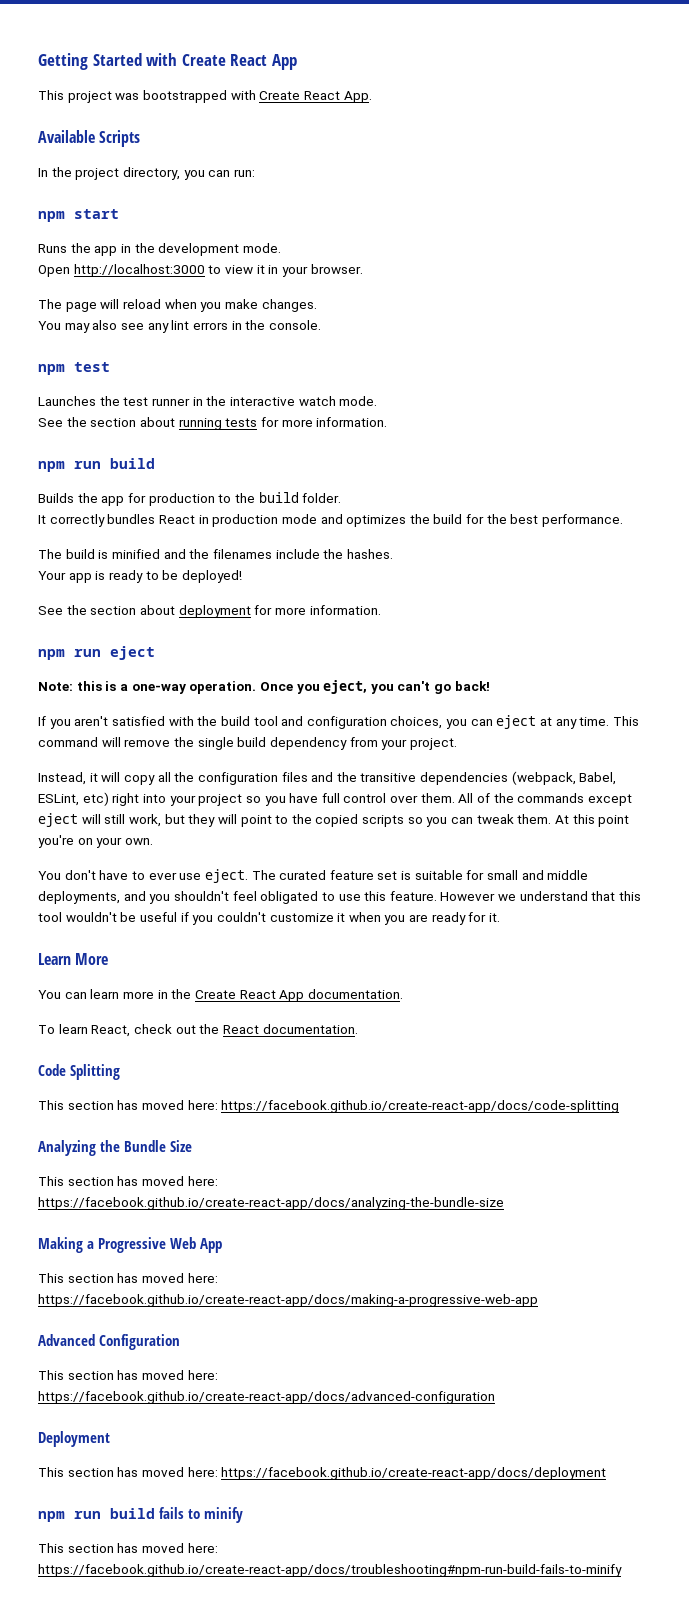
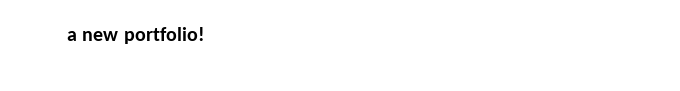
[38,53,297,70] [38,90,372,103] [38,130,141,147] [38,167,255,180] [38,209,119,222] [38,243,281,256] [38,264,363,277] [38,299,317,312] [38,320,321,333] [38,362,110,375] [38,396,378,406] [38,417,388,430] [38,458,155,472] [38,492,342,506] [38,514,624,527] [38,549,393,559] [38,570,242,583] [38,605,381,618] [38,646,155,660] [38,680,490,694] [38,715,639,729] [38,737,457,750] [38,771,617,785] [38,792,632,806] [38,813,630,827] [38,835,153,848] [38,869,589,883] [38,891,642,904] [38,912,501,925] [38,953,109,965] [38,989,403,1002] [38,1024,358,1037] [38,1064,120,1080] [38,1100,620,1113] [38,1140,192,1156] [38,1176,218,1186] [38,1197,504,1210] [38,1237,222,1253] [38,1273,218,1283] [38,1294,538,1307] [38,1334,180,1350] [38,1370,218,1380] [38,1391,495,1404] [38,1431,110,1447] [38,1467,607,1480] [38,1507,243,1523] [38,1543,218,1553] [38,1564,622,1577] Getting Started with Create React App // This project was bootstrapped with Create React App. // Available Scripts // In the project directory, you can run: // npm start // Runs the app in the development mode. // Open http://localhost:3000 to view it in your browser. // The page will reload when you make changes. // You may also see any lint errors in the console. // npm test // Launches the test runner in the interactive watch mode. // See the section about running tests for more information. // npm run build // Builds the app for production to the build folder. // It correctly bundles React in production mode and optimizes the build for the best performance. // The build is minified and the filenames include the hashes. // Your app is ready to be deployed! // See the section about deployment for more information. // npm run eject // Note: this is a one-way operation. Once you eject, you can't go back! // If you aren't satisfied with the build tool and configuration choices, you can eject at any time. This command will remove the single build dependency from your project. // Instead, it will copy all the configuration files and the transitive dependencies (webpack, Babel, ESLint, etc) right into your project so you have full control over them. All of the commands except eject will still work, but they will point to the copied scripts so you can tweak them. At this point you're on your own. // You don't have to ever use eject. The curated feature set is suitable for small and middle deployments, and you shouldn't feel obligated to use this feature. However we understand that this tool wouldn't be useful if you couldn't customize it when you are ready for it. // Learn More // You can learn more in the Create React App documentation. // To learn React, check out the React documentation. // Code Splitting // This section has moved here: https://facebook.github.io/create-react-app/docs/code-splitting // Analyzing the Bundle Size // This section has moved here: https://facebook.github.io/create-react-app/docs/analyzing-the-bundle-size // Making a Progressive Web App // This section has moved here: https://facebook.github.io/create-react-app/docs/making-a-progressive-web-app // Advanced Configuration // This section has moved here: https://facebook.github.io/create-react-app/docs/advanced-configuration // Deployment // This section has moved here: https://facebook.github.io/create-react-app/docs/deployment // npm run build fails to minify // This section has moved here: https://facebook.github.io/create-react-app/docs/troubleshooting#npm-run-build-fails-to-minify -> [67,27,205,44] a new portfolio!

